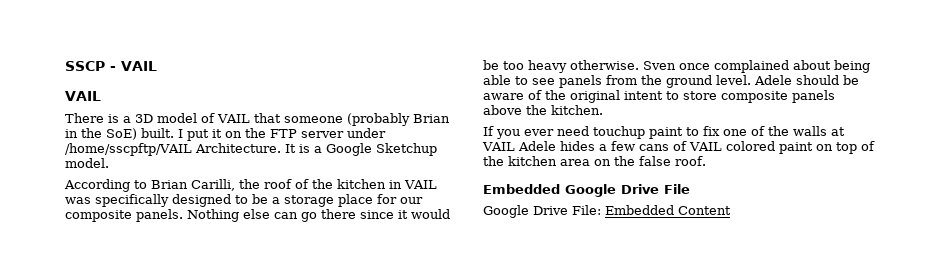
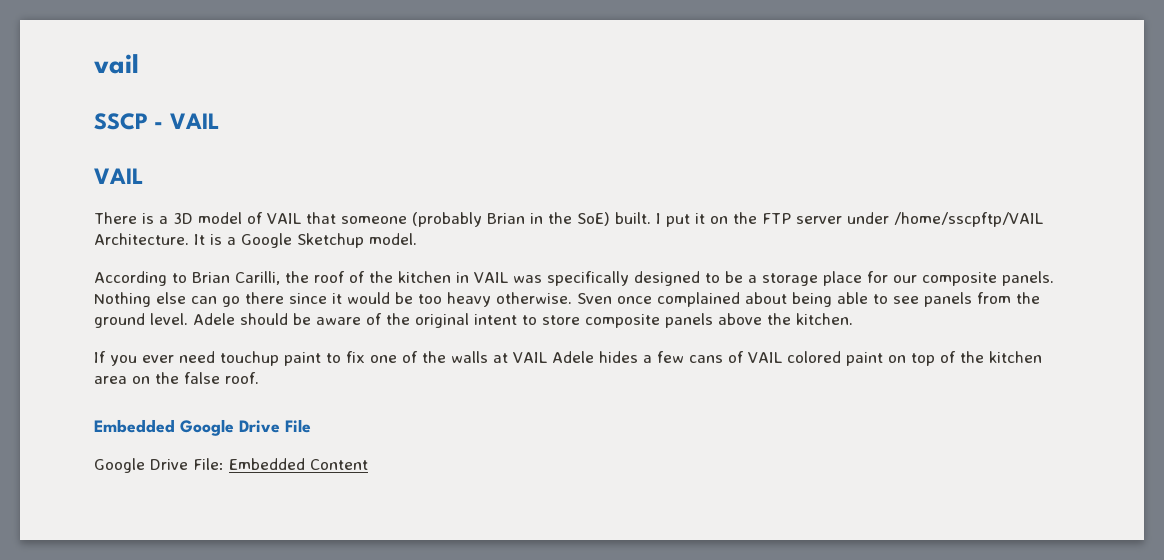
(65, 66) none -> [94,54,139,74] vail //

